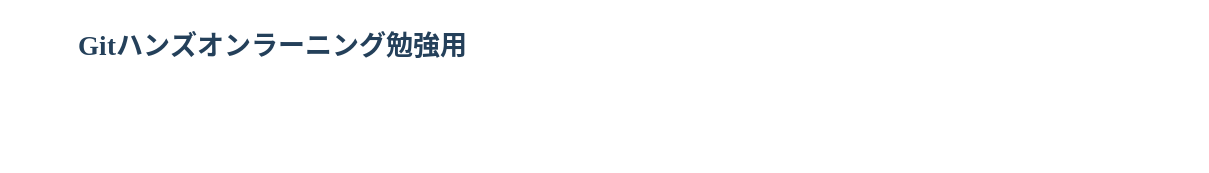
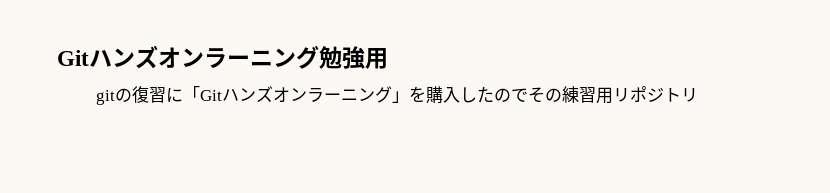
(467, 45) none -> [96,86,699,105] // gitの復習に「Gitハンズオンラーニング」を購入したのでその練習用リポジトリ

